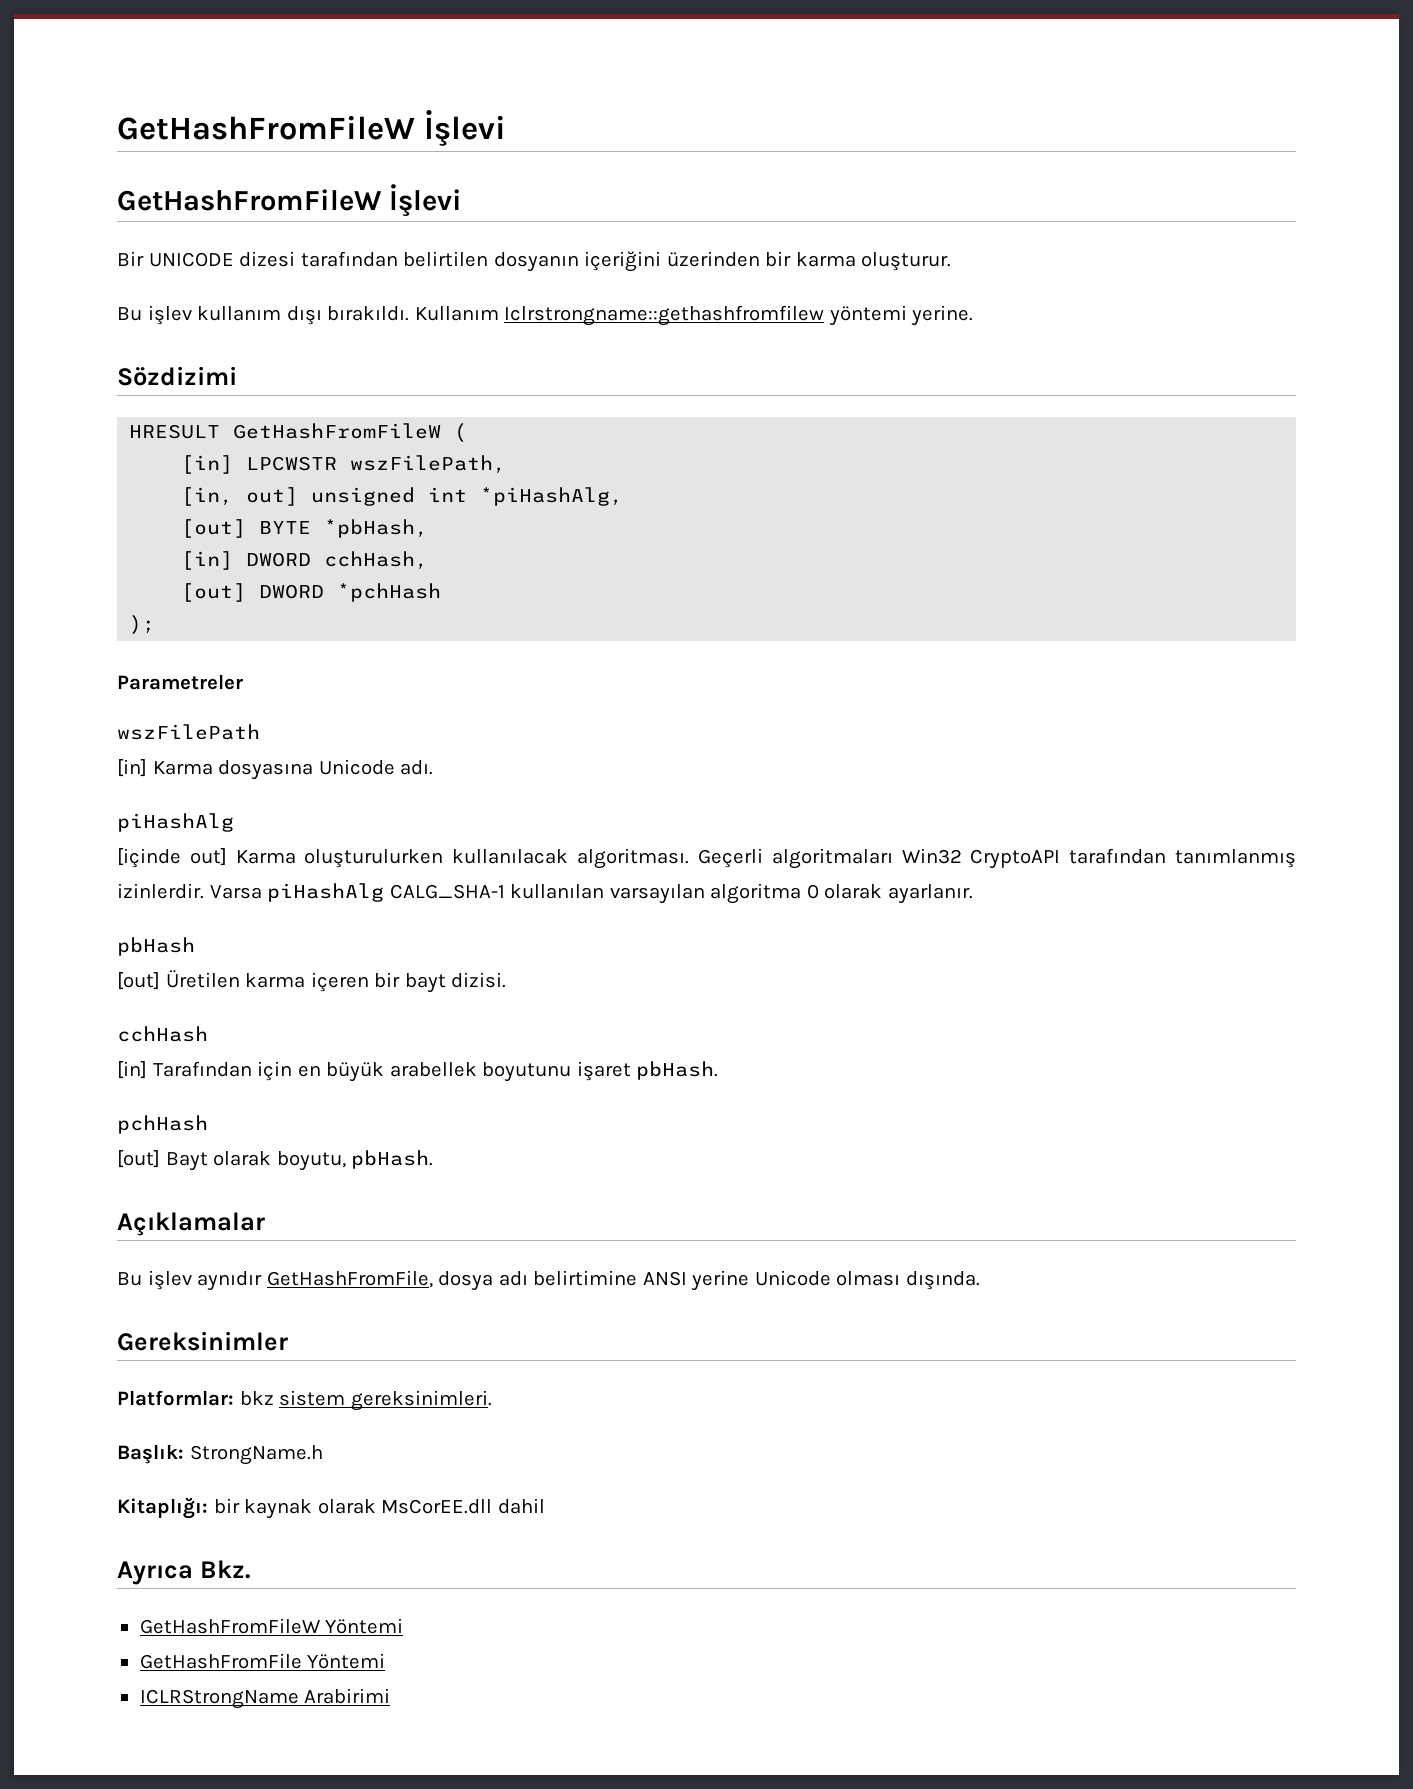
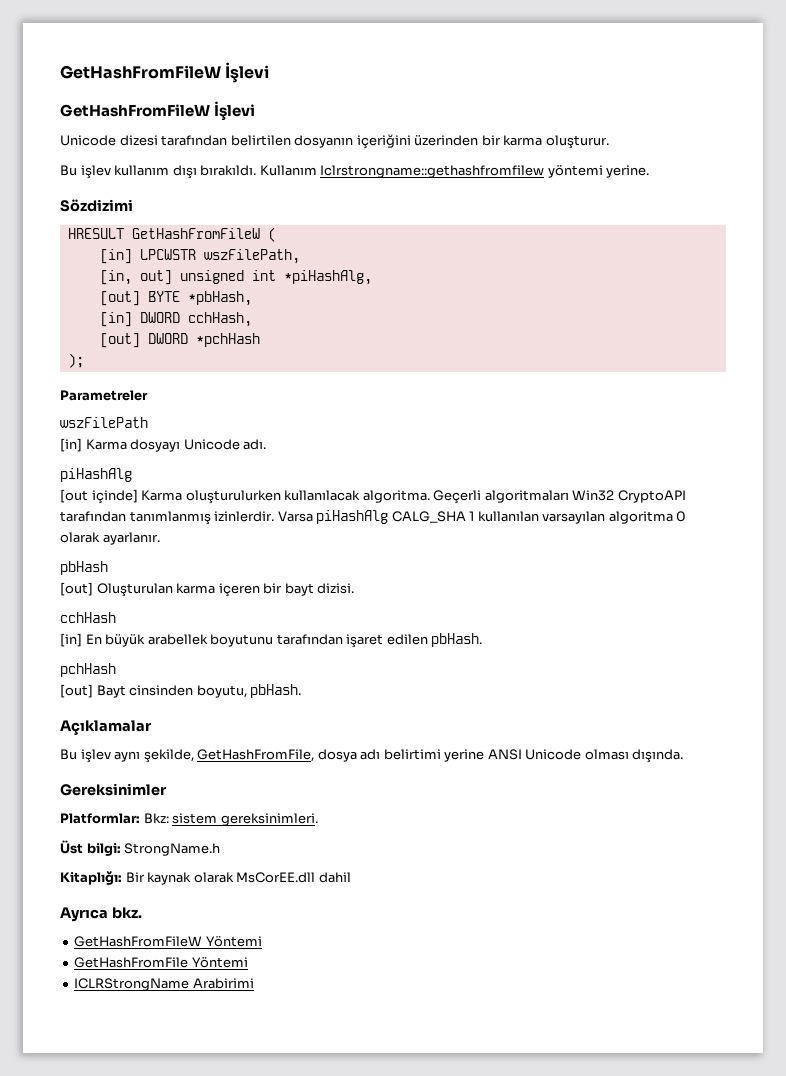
[117,251,234,267] Bir UNICODE -> [60,135,116,146] Unicode
[218,760,314,780] dosyasına -> [130,439,181,452] dosyayı
[117,848,227,868] [içinde out] -> [60,489,138,504] [out içinde]
[577,848,690,869] algoritması. -> [362,490,430,503] algoritma.
[389,884,505,899] CALG_SHA-1 -> [391,511,475,523] CALG_SHA 1
[165,970,240,988] Üretilen -> [96,583,173,597] Oluşturulan
[152,1061,631,1082] Tarafından için en büyük arabellek boyutunu işaret -> [85,634,428,648] En büyük arabellek boyutunu tarafından işaret edilen
[213,1151,272,1166] olarak -> [129,685,194,696] cinsinden
[197,1271,263,1291] aynıdır -> [114,749,194,763] aynı şekilde,
[533,1270,750,1291] belirtimine ANSI yerine -> [383,749,522,762] belirtimi yerine ANSI
[239,1391,274,1406] bkz -> [143,813,169,824] Bkz:
[117,1444,184,1464] Başlık: -> [60,840,121,856] Üst bilgi:
[213,1498,240,1514] bir -> [125,872,145,883] Bir
[199,1560,250,1579] Bkz. -> [111,907,142,919] bkz.

